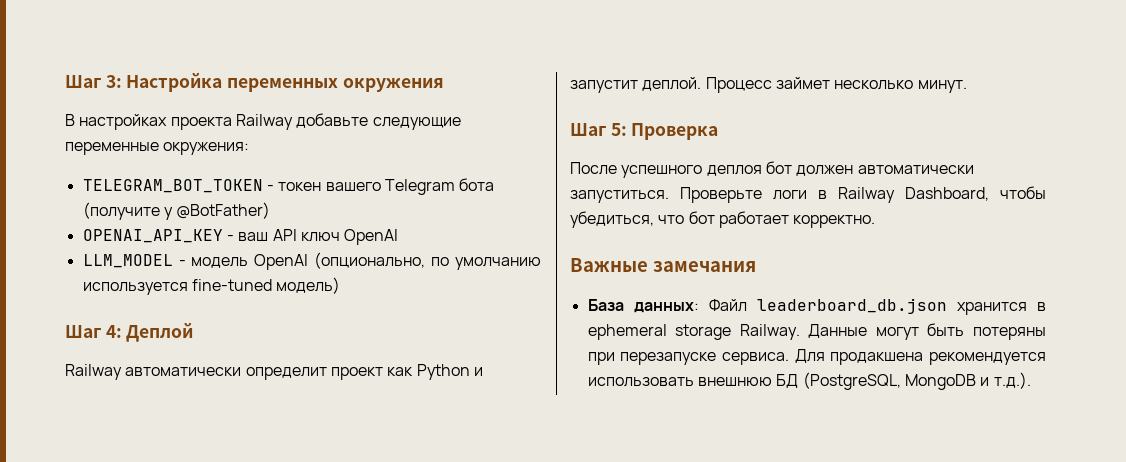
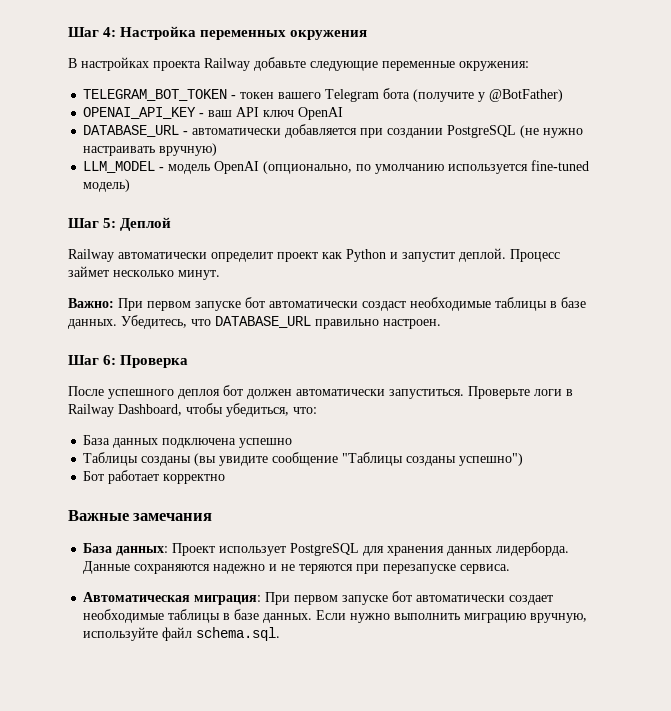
[65,75,122,88] Шаг 3: -> [68,27,117,37] Шаг 4:
(399, 237) none -> [83,124,584,138] [83,143,218,156] // DATABASE_URL - автоматически добавляется при создании PostgreSQL (не нужно настраивать вручную)
[105,325,122,338] 4: -> [103,218,117,228] 5:
[570,123,627,136] // Шаг 5: -> [68,297,586,311] [68,315,441,329] [68,355,117,365] // Важно: При первом запуске бот автоматически создаст необходимые таблицы в базе данных. Убедитесь, что DATABASE_URL правильно настроен. // Шаг 6:
[658,211,876,228] [570,258,756,272] [587,298,1046,315] [587,323,1046,340] [587,349,1046,365] [587,372,1031,390] что бот работает корректно. // Важные замечания // База данных: Файл leaderboard_db.json хранится в ephemeral storage Railway. Данные могут быть потеряны при перезапуске сервиса. Для продакшена рекомендуется использовать внешнюю БД (PostgreSQL, MongoDB и т.д.). -> [293,407,317,414] [83,435,293,448] [83,452,524,466] [83,470,226,484] [68,510,213,521] [83,542,570,556] [83,561,511,574] [83,591,554,605] [83,609,588,623] [83,627,281,641] что: // База данных подключена успешно // Таблицы созданы (вы увидите сообщение "Таблицы созданы успешно") // Бот работает корректно // Важные замечания // База данных: Проект использует PostgreSQL для хранения данных лидерборда. Данные сохраняются надежно и не теряются при перезапуске сервиса. // Автоматическая миграция: При первом запуске бот автоматически создает необходимые таблицы в базе данных. Если нужно выполнить миграцию вручную, используйте файл schema.sql.

